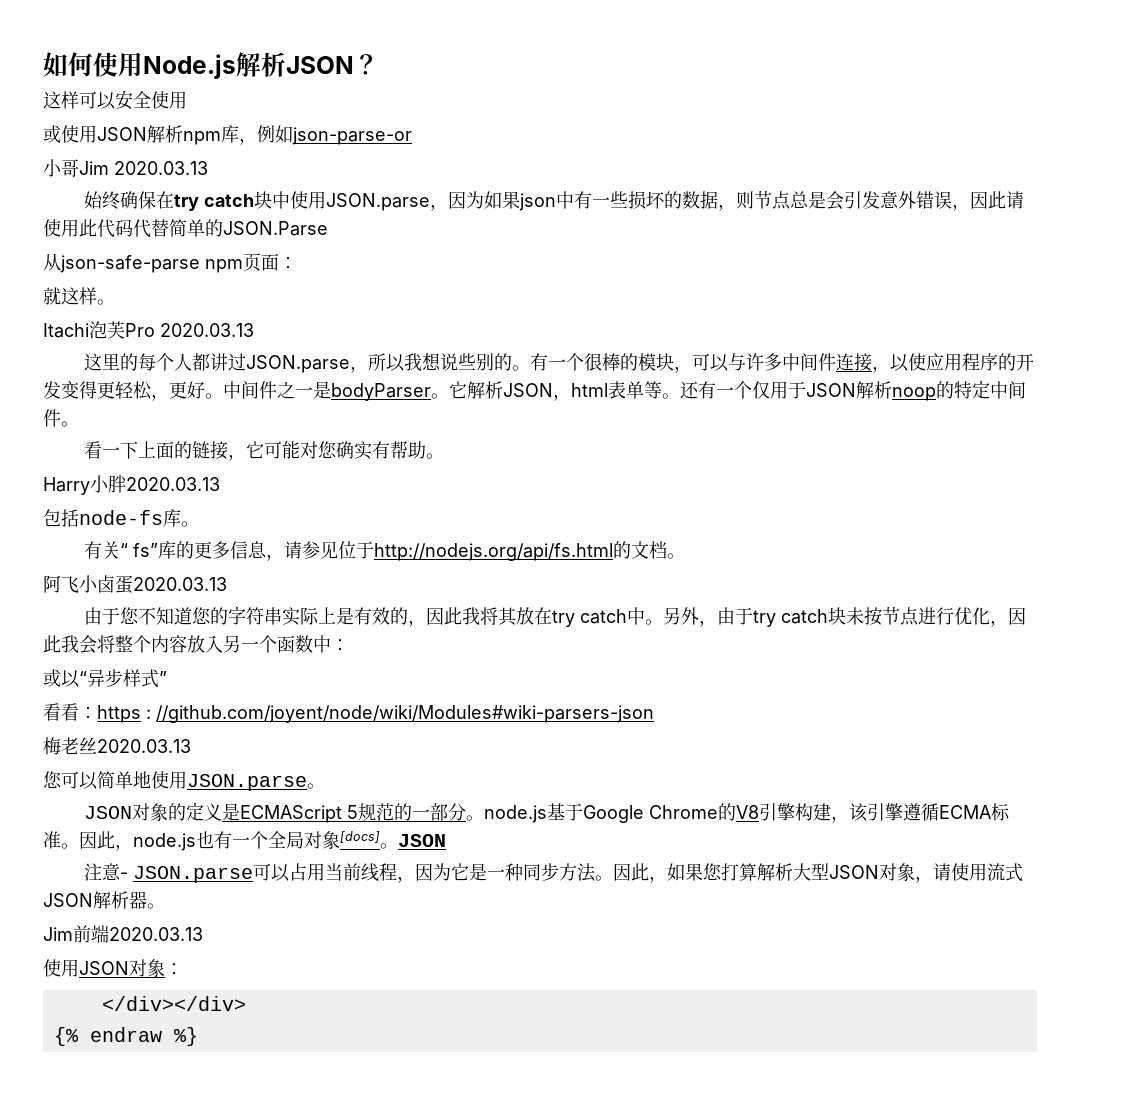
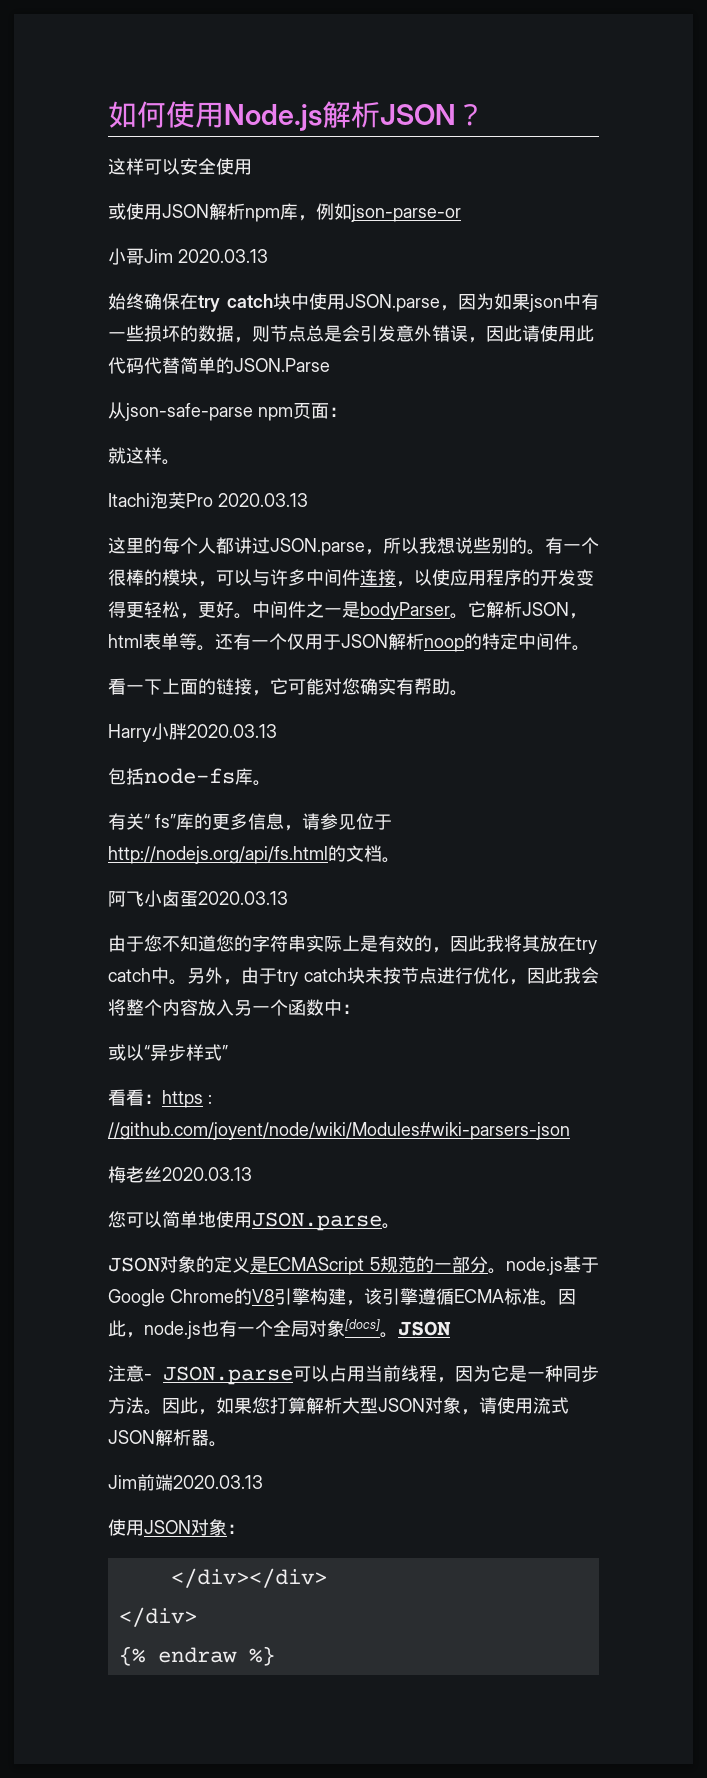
(246, 1003) none -> [118,1607,197,1627] // </div>

